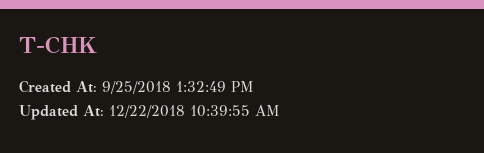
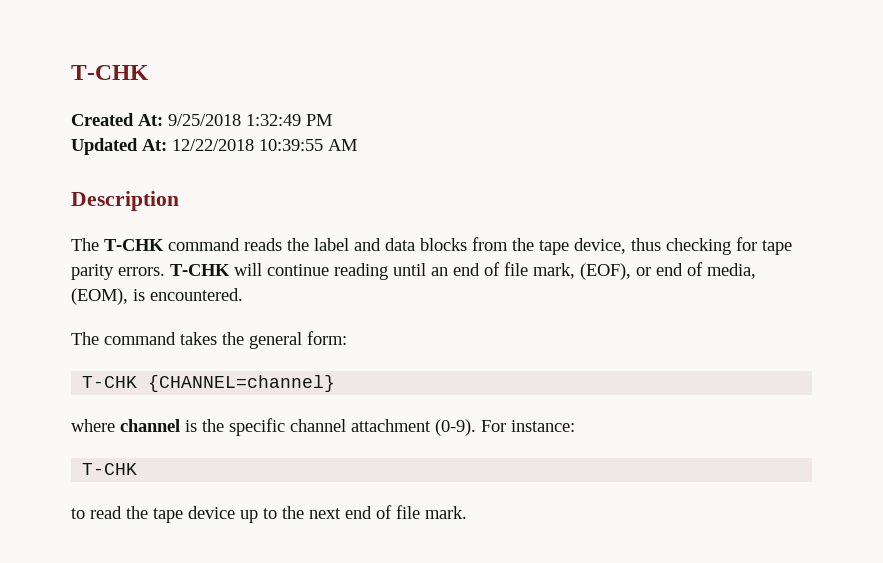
(280, 110) none -> [71,191,179,211] [71,237,792,255] [71,262,756,280] [71,288,243,305] [71,331,347,349] [82,375,336,392] [71,418,575,436] [82,463,138,475] [71,505,467,523] // Description // The T-CHK command reads the label and data blocks from the tape device, thus checking for tape parity errors. T-CHK will continue reading until an end of file mark, (EOF), or end of media, (EOM), is encountered. // The command takes the general form: // T-CHK {CHANNEL=channel} // where channel is the specific channel attachment (0-9). For instance: // T-CHK // to read the tape device up to the next end of file mark.

